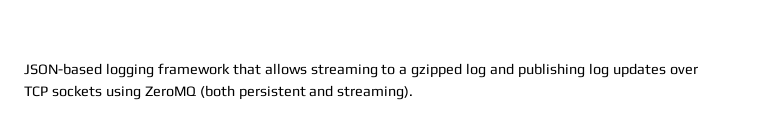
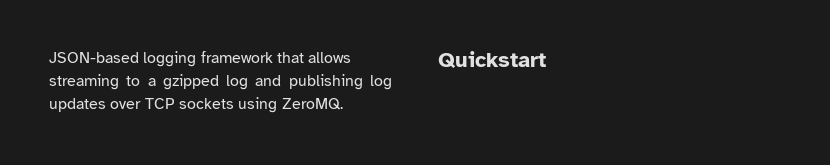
[144,85,414,100] ZeroMQ (both persistent and streaming). -> [281,98,343,110] [438,51,546,69] ZeroMQ. // Quickstart

